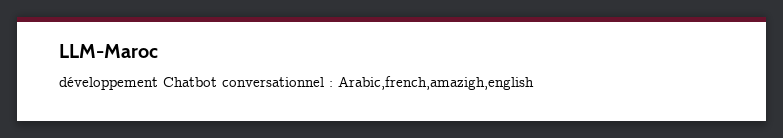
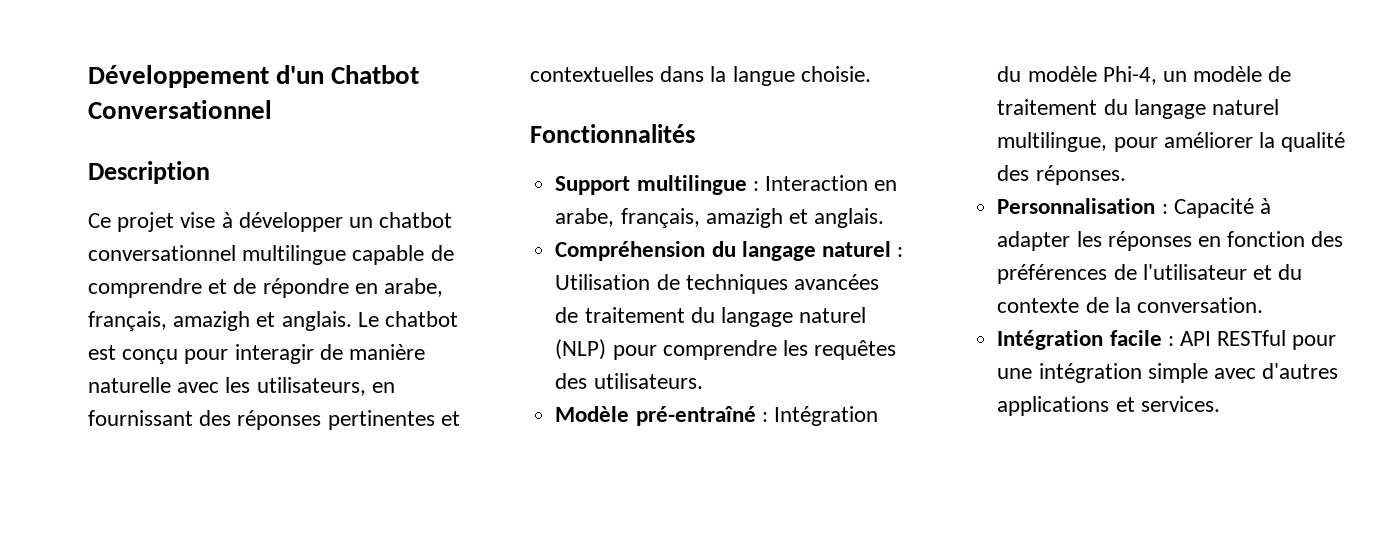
[59,44,158,58] [59,76,534,90] LLM-Maroc // développement Chatbot conversationnel : Arabic,french,amazigh,english -> [88,65,420,88] [88,100,272,119] [88,161,210,184] [88,212,453,232] [88,245,454,265] [88,278,444,298] [88,311,459,331] [88,344,426,364] [88,377,395,396] [88,410,460,430] [530,66,871,86] [530,124,695,143] [555,175,898,195] [555,208,885,228] [555,241,904,261] [555,274,879,294] [555,307,867,327] [555,339,897,360] [555,373,703,389] [555,406,878,426] [997,66,1292,85] [997,99,1279,119] [997,132,1346,152] [997,165,1126,185] [997,198,1271,218] [997,231,1344,251] [997,264,1303,284] [997,297,1263,313] [997,330,1337,350] [997,363,1339,383] [997,396,1220,416] Développement d'un Chatbot Conversationnel // Description // Ce projet vise à développer un chatbot conversationnel multilingue capable de comprendre et de répondre en arabe, français, amazigh et anglais. Le chatbot est conçu pour interagir de manière naturelle avec les utilisateurs, en fournissant des réponses pertinentes et contextuelles dans la langue choisie. // Fonctionnalités // Support multilingue : Interaction en arabe, français, amazigh et anglais. // Compréhension du langage naturel : Utilisation de techniques avancées de traitement du langage naturel (NLP) pour comprendre les requêtes des utilisateurs. // Modèle pré-entraîné : Intégration du modèle Phi-4, un modèle de traitement du langage naturel multilingue, pour améliorer la qualité des réponses. // Personnalisation : Capacité à adapter les réponses en fonction des préférences de l'utilisateur et du contexte de la conversation. // Intégration facile : API RESTful pour une intégration simple avec d'autres applications et services.

